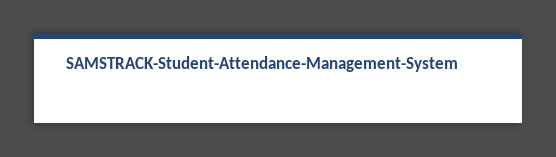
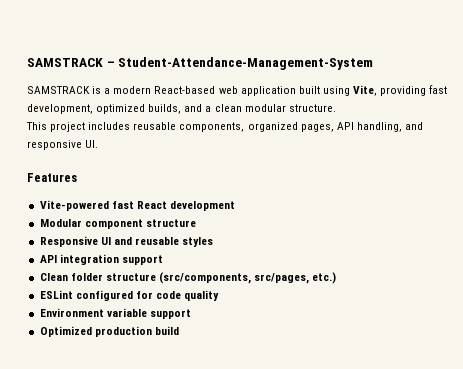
[66,56,458,72] SAMSTRACK-Student-Attendance-Management-System -> [27,57,374,70] [27,85,448,96] [27,104,336,114] [26,122,423,132] [27,140,99,150] [27,173,77,182] [39,200,235,211] [39,219,196,229] [39,236,214,247] [39,254,163,265] [39,272,337,284] [39,290,220,301] [39,308,191,319] [39,326,179,337] SAMSTRACK – Student-Attendance-Management-System // SAMSTRACK is a modern React-based web application built using Vite, providing fast development, optimized builds, and a clean modular structure. // This project includes reusable components, organized pages, API handling, and responsive UI. // Features // Vite-powered fast React development // Modular component structure // Responsive UI and reusable styles // API integration support // Clean folder structure (src/components, src/pages, etc.) // ESLint configured for code quality // Environment variable support // Optimized production build

